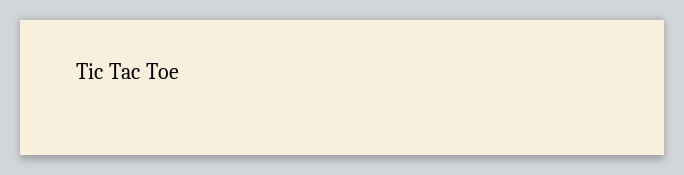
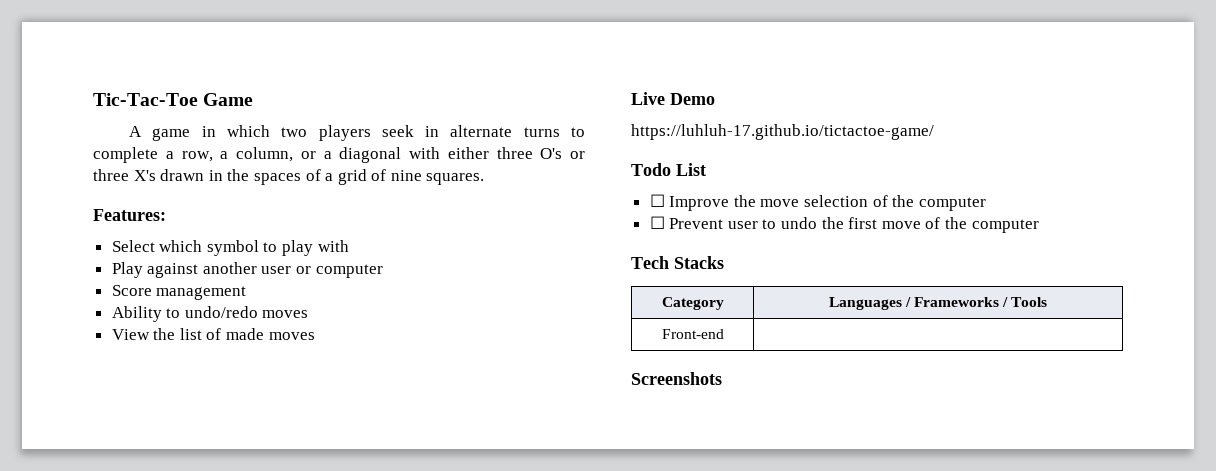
[76,63,179,79] Tic Tac Toe -> [93,93,254,106] [129,125,585,141] [93,147,585,163] [93,169,485,185] [93,209,166,221] [111,240,349,256] [111,262,383,278] [111,285,247,300] [111,306,309,322] [111,328,315,340] [631,92,715,105] [631,124,934,140] [631,163,706,176] [649,194,986,211] [649,216,1039,233] [631,256,724,269] [661,297,724,310] [828,297,1048,310] [661,329,724,339] [631,372,722,385] Tic-Tac-Toe Game // A game in which two players seek in alternate turns to complete a row, a column, or a diagonal with either three O's or three X's drawn in the spaces of a grid of nine squares. // Features: // Select which symbol to play with // Play against another user or computer // Score management // Ability to undo/redo moves // View the list of made moves // Live Demo // https://luhluh-17.github.io/tictactoe-game/ // Todo List // ☐ Improve the move selection of the computer // ☐ Prevent user to undo the first move of the computer // Tech Stacks // Category | Languages / Frameworks / Tools // Front-end | // Screenshots

